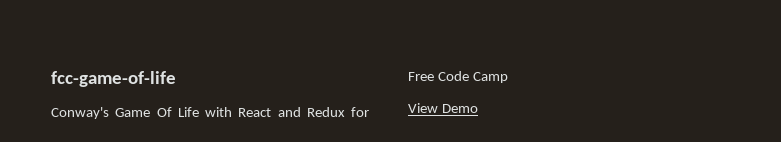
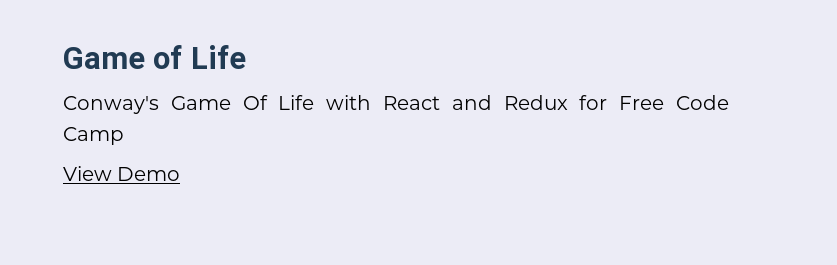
[51,71,176,87] fcc-game-of-life -> [63,45,246,69] Game of Life

